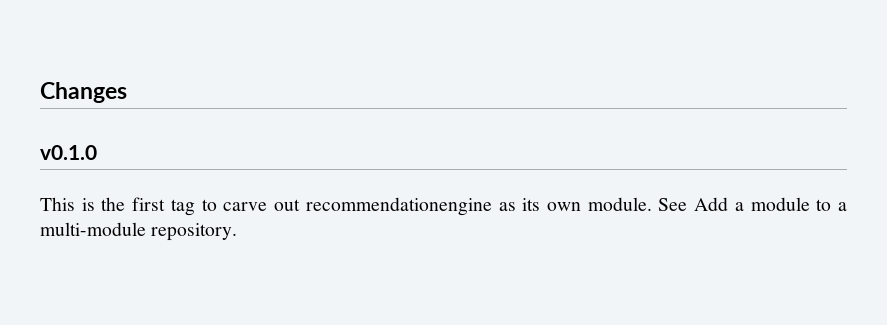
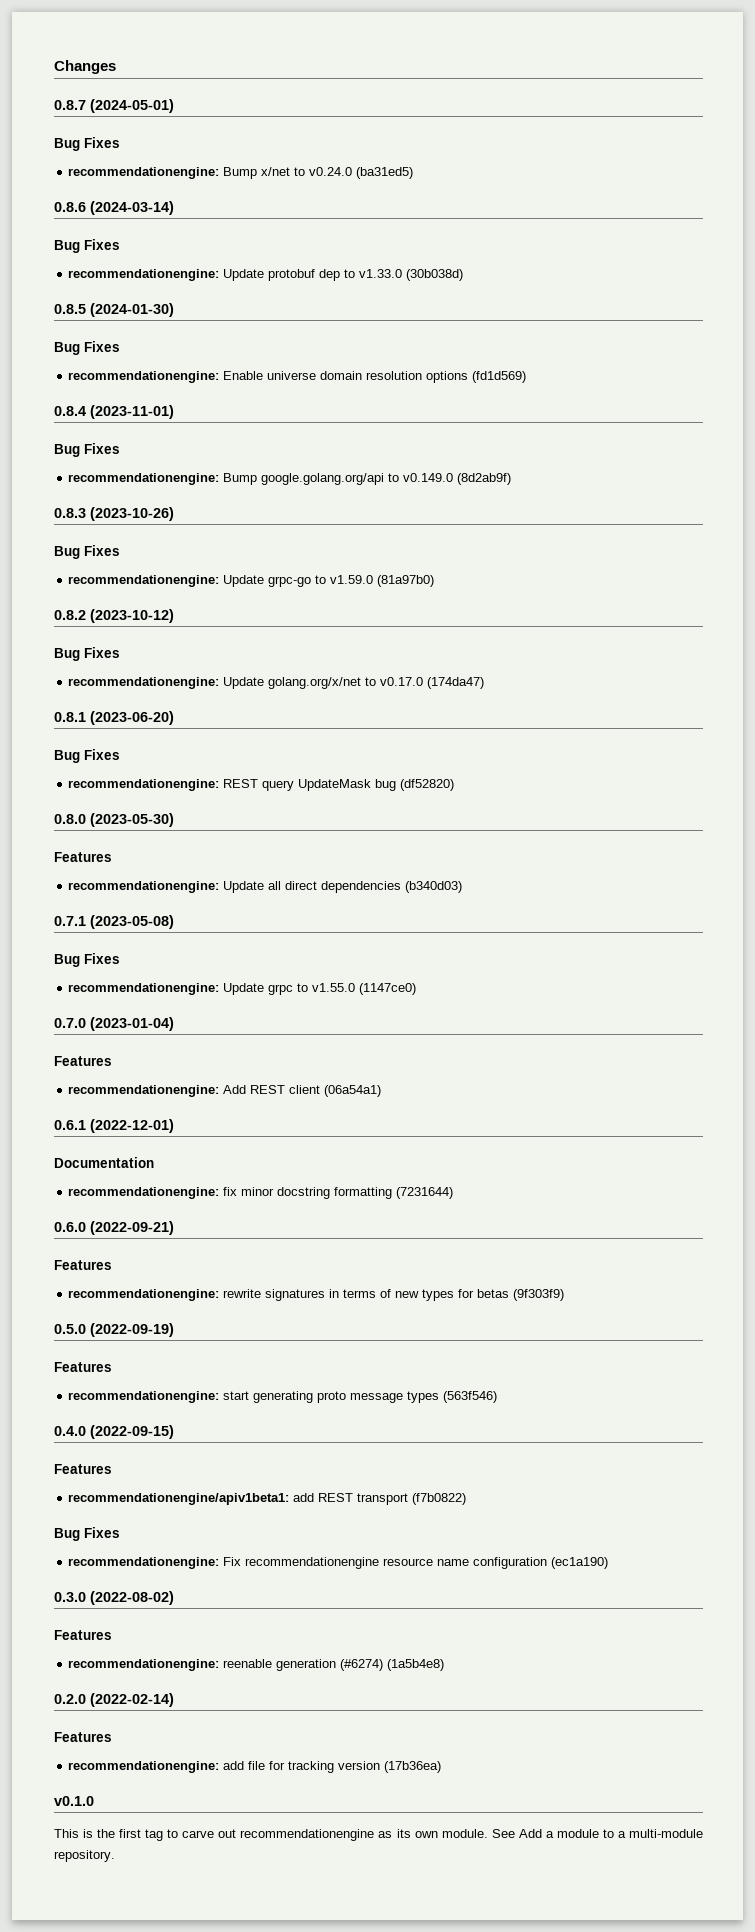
(127, 92) none -> [54,99,174,113] [54,137,120,151] [68,167,414,179] [54,201,174,215] [54,239,120,253] [68,269,464,281] [54,303,174,317] [54,341,120,355] [68,371,527,383] [54,405,174,419] [54,443,120,457] [68,473,512,485] [54,507,174,521] [54,545,120,559] [68,575,435,587] [54,609,174,623] [54,647,120,661] [68,677,485,689] [54,711,174,725] [54,749,120,763] [68,779,455,791] [54,813,174,827] [54,852,112,862] [68,881,463,893] [54,915,174,929] [54,953,120,967] [68,983,417,995] [54,1017,174,1031] [54,1056,112,1066] [68,1085,382,1097] [54,1119,174,1133] [54,1157,154,1168] [68,1187,454,1199] [54,1221,174,1235] [54,1260,112,1270] [68,1289,565,1301] [54,1323,174,1337] [54,1362,112,1372] [68,1391,498,1403] [54,1425,174,1439] [54,1464,112,1474] [68,1493,467,1505] [54,1527,120,1541] [68,1557,609,1569] [54,1591,174,1605] [54,1630,112,1640] [68,1659,445,1671] [54,1693,174,1707] [54,1732,112,1742] [68,1761,442,1773] // 0.8.7 (2024-05-01) // Bug Fixes // recommendationengine: Bump x/net to v0.24.0 (ba31ed5) // 0.8.6 (2024-03-14) // Bug Fixes // recommendationengine: Update protobuf dep to v1.33.0 (30b038d) // 0.8.5 (2024-01-30) // Bug Fixes // recommendationengine: Enable universe domain resolution options (fd1d569) // 0.8.4 (2023-11-01) // Bug Fixes // recommendationengine: Bump google.golang.org/api to v0.149.0 (8d2ab9f) // 0.8.3 (2023-10-26) // Bug Fixes // recommendationengine: Update grpc-go to v1.59.0 (81a97b0) // 0.8.2 (2023-10-12) // Bug Fixes // recommendationengine: Update golang.org/x/net to v0.17.0 (174da47) // 0.8.1 (2023-06-20) // Bug Fixes // recommendationengine: REST query UpdateMask bug (df52820) // 0.8.0 (2023-05-30) // Features // recommendationengine: Update all direct dependencies (b340d03) // 0.7.1 (2023-05-08) // Bug Fixes // recommendationengine: Update grpc to v1.55.0 (1147ce0) // 0.7.0 (2023-01-04) // Features // recommendationengine: Add REST client (06a54a1) // 0.6.1 (2022-12-01) // Documentation // recommendationengine: fix minor docstring formatting (7231644) // 0.6.0 (2022-09-21) // Features // recommendationengine: rewrite signatures in terms of new types for betas (9f303f9) // 0.5.0 (2022-09-19) // Features // recommendationengine: start generating proto message types (563f546) // 0.4.0 (2022-09-15) // Features // recommendationengine/apiv1beta1: add REST transport (f7b0822) // Bug Fixes // recommendationengine: Fix recommendationengine resource name configuration (ec1a190) // 0.3.0 (2022-08-02) // Features // recommendationengine: reenable generation (#6274) (1a5b4e8) // 0.2.0 (2022-02-14) // Features // recommendationengine: add file for tracking version (17b36ea)

